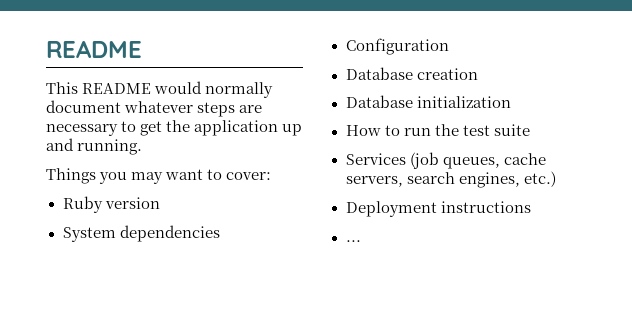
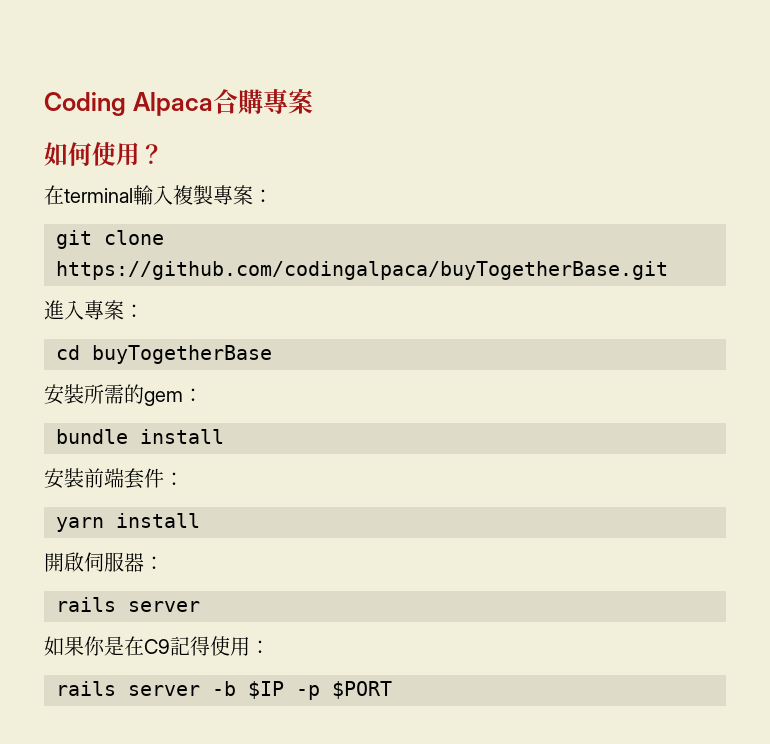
[46,40,142,58] [46,81,274,98] [46,100,263,117] [46,120,303,136] [46,138,143,155] [46,168,272,184] [62,196,160,213] [62,225,220,242] [345,38,449,55] [345,67,478,80] [345,95,511,108] [345,124,530,136] [345,152,546,169] [345,171,556,188] [345,201,531,217] [345,240,361,242] README // This README would normally document whatever steps are necessary to get the application up and running. // Things you may want to cover: // Ruby version // System dependencies // Configuration // Database creation // Database initialization // How to run the test suite // Services (job queues, cache servers, search engines, etc.) // Deployment instructions // ... -> [44,89,313,116] [44,142,164,166] [44,185,273,205] [56,230,164,249] [56,261,668,280] [44,300,144,320] [56,345,272,364] [44,384,203,406] [56,429,224,444] [44,468,184,489] [56,513,200,532] [44,552,164,572] [56,597,200,612] [44,636,270,656] [56,681,392,700] Coding Alpaca合購專案 // 如何使用？ // 在terminal輸入複製專案： // git clone https://github.com/codingalpaca/buyTogetherBase.git // 進入專案： // cd buyTogetherBase // 安裝所需的gem： // bundle install // 安裝前端套件： // yarn install // 開啟伺服器： // rails server // 如果你是在C9記得使用： // rails server -b $IP -p $PORT

